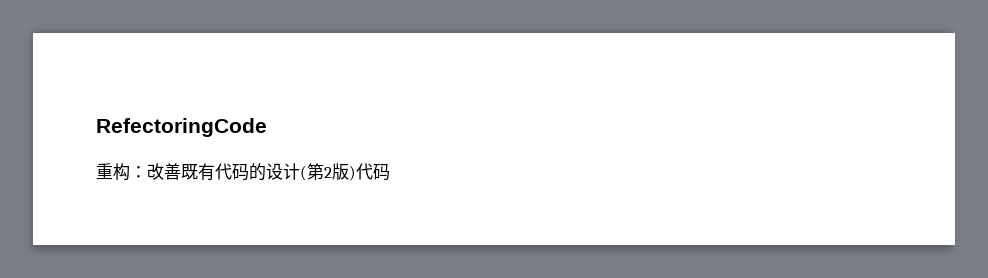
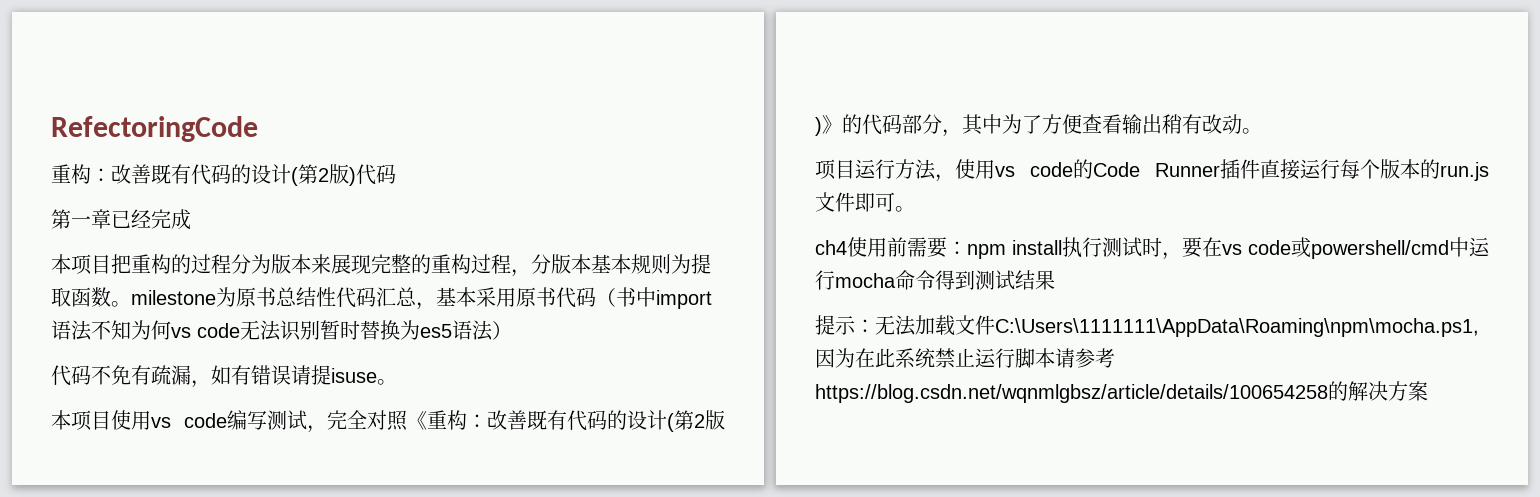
(390, 172) none -> [51,209,191,230] [51,254,711,277] [51,287,712,310] [51,320,512,341] [51,365,397,388] [51,410,725,433] [815,114,1262,137] [815,159,1489,182] [815,192,915,212] [815,237,1490,260] [815,270,1055,290] [815,315,1479,337] [815,348,1115,368] [815,381,1428,403] // 第一章已经完成 // 本项目把重构的过程分为版本来展现完整的重构过程，分版本基本规则为提取函数。milestone为原书总结性代码汇总，基本采用原书代码（书中import语法不知为何vs code无法识别暂时替换为es5语法） // 代码不免有疏漏，如有错误请提isuse。 // 本项目使用vs code编写测试，完全对照《重构：改善既有代码的设计(第2版)》的代码部分，其中为了方便查看输出稍有改动。 // 项目运行方法，使用vs code的Code Runner插件直接运行每个版本的run.js文件即可。 // ch4使用前需要：npm install执行测试时，要在vs code或powershell/cmd中运行mocha命令得到测试结果 // 提示：无法加载文件C:\Users\1111111\AppData\Roaming\npm\mocha.ps1,因为在此系统禁止运行脚本请参考https://blog.csdn.net/wqnmlgbsz/article/details/100654258的解决方案

